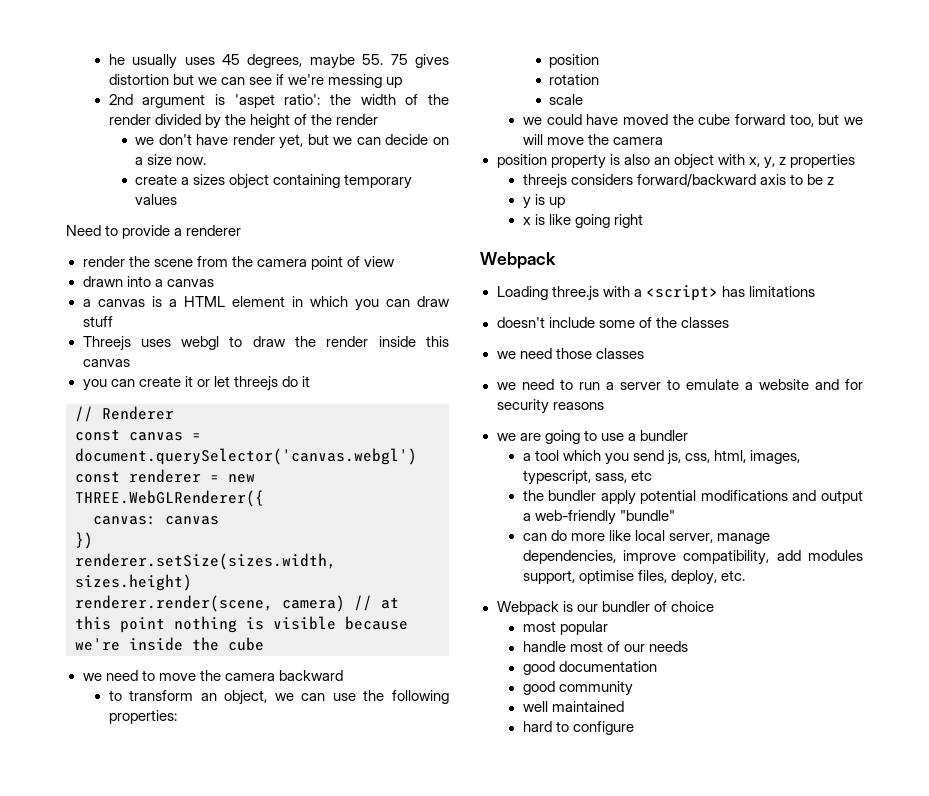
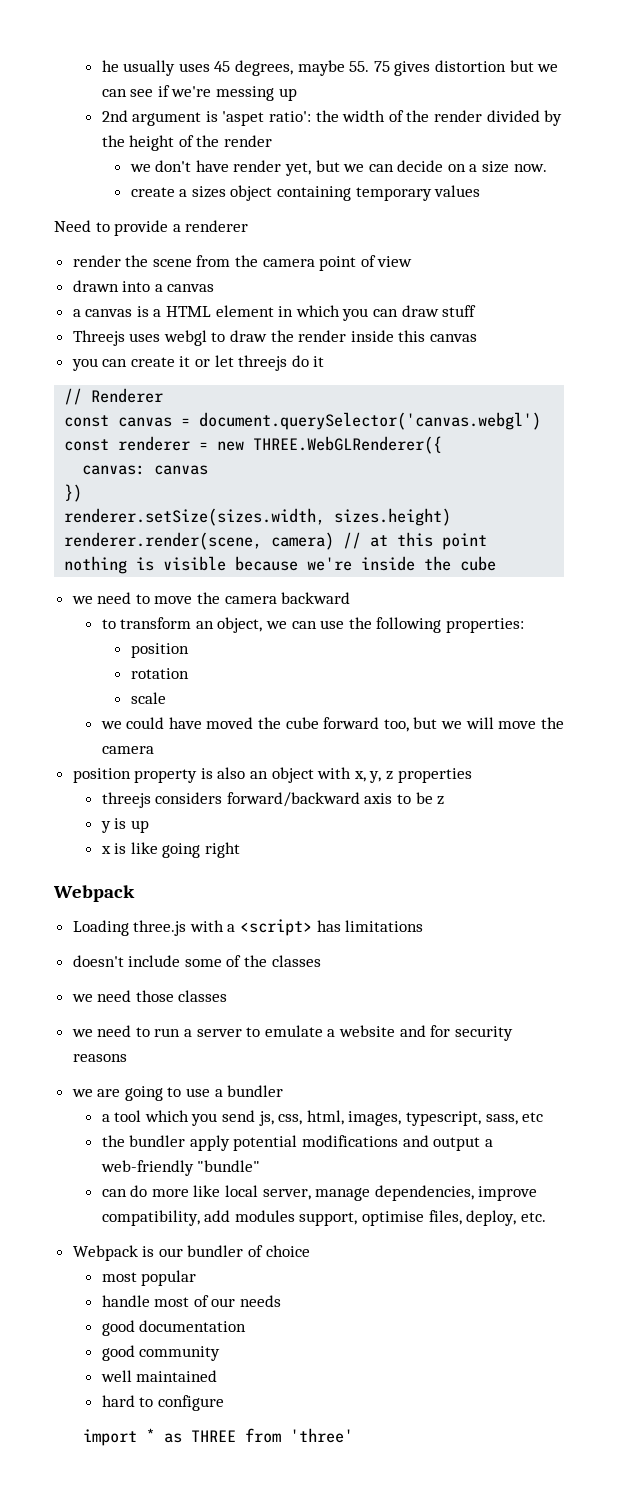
(634, 728) none -> [82,1428,353,1446] // import * as THREE from 'three'

